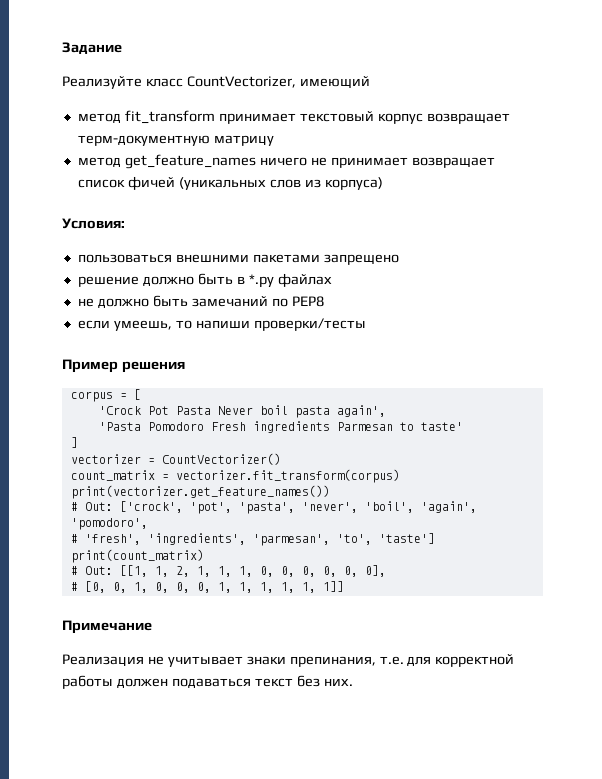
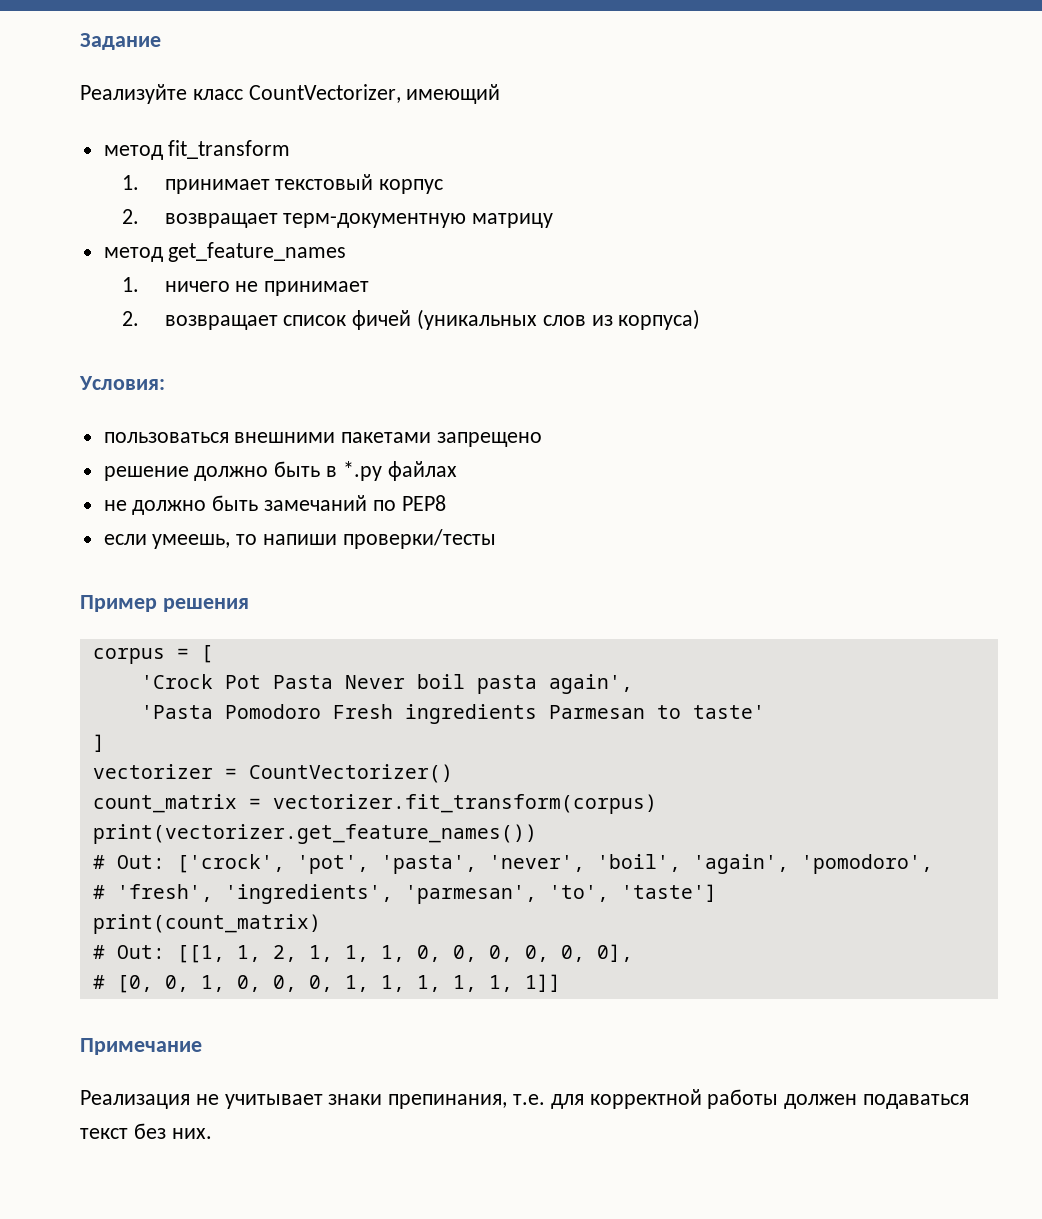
(215, 117) none -> [122,175,140,190] // 1.
(423, 118) none -> [122,209,140,224] // 2.
(256, 161) none -> [122,277,140,292] // 1.
(408, 162) none -> [122,311,140,326] // 2.

